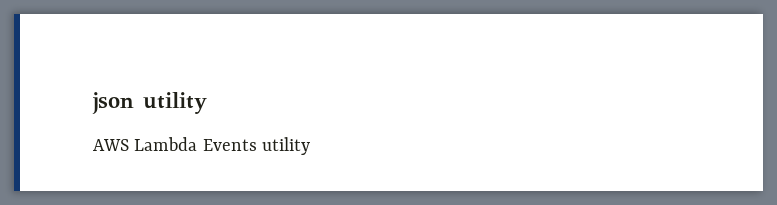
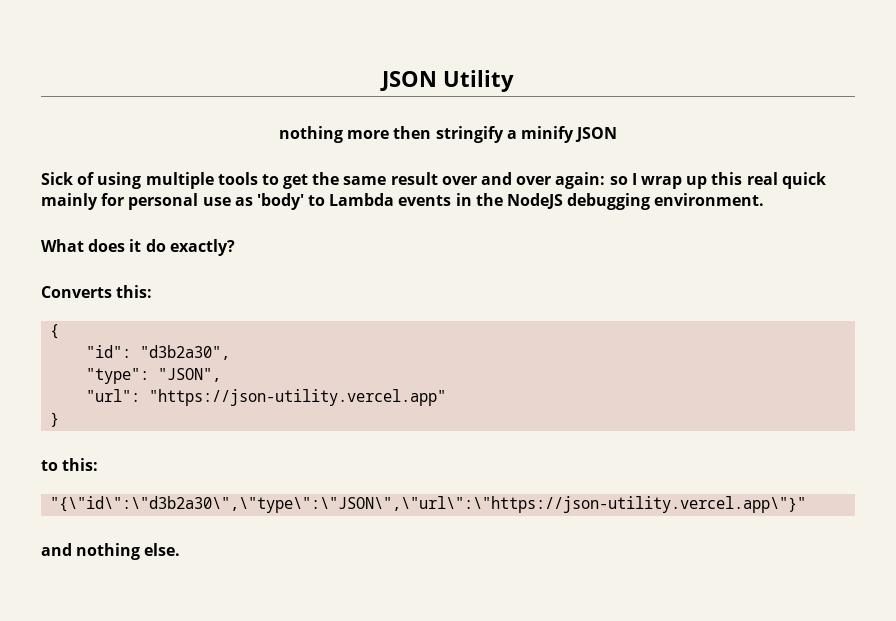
[92,92,207,114] [93,137,310,155] json utility // AWS Lambda Events utility -> [380,70,514,92] [278,126,618,143] [41,172,826,189] [41,193,765,210] [41,239,235,256] [41,285,153,298] [50,324,60,339] [86,345,231,360] [86,368,222,384] [86,389,447,406] [50,412,60,427] [41,458,99,471] [50,496,807,513] [41,543,181,560] JSON Utility // nothing more then stringify a minify JSON // Sick of using multiple tools to get the same result over and over again: so I wrap up this real quick mainly for personal use as 'body' to Lambda events in the NodeJS debugging environment. // What does it do exactly? // Converts this: // { // "id": "d3b2a30", // "type": "JSON", // "url": "https://json-utility.vercel.app" // } // to this: // "{\"id\":\"d3b2a30\",\"type\":\"JSON\",\"url\":\"https://json-utility.vercel.app\"}" // and nothing else.

